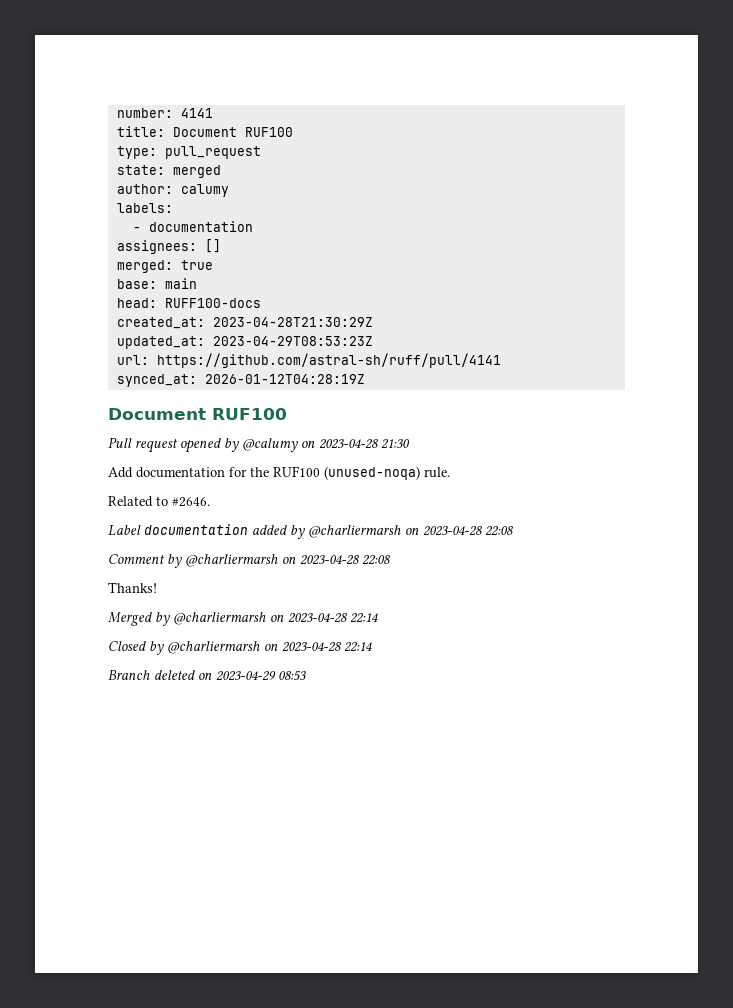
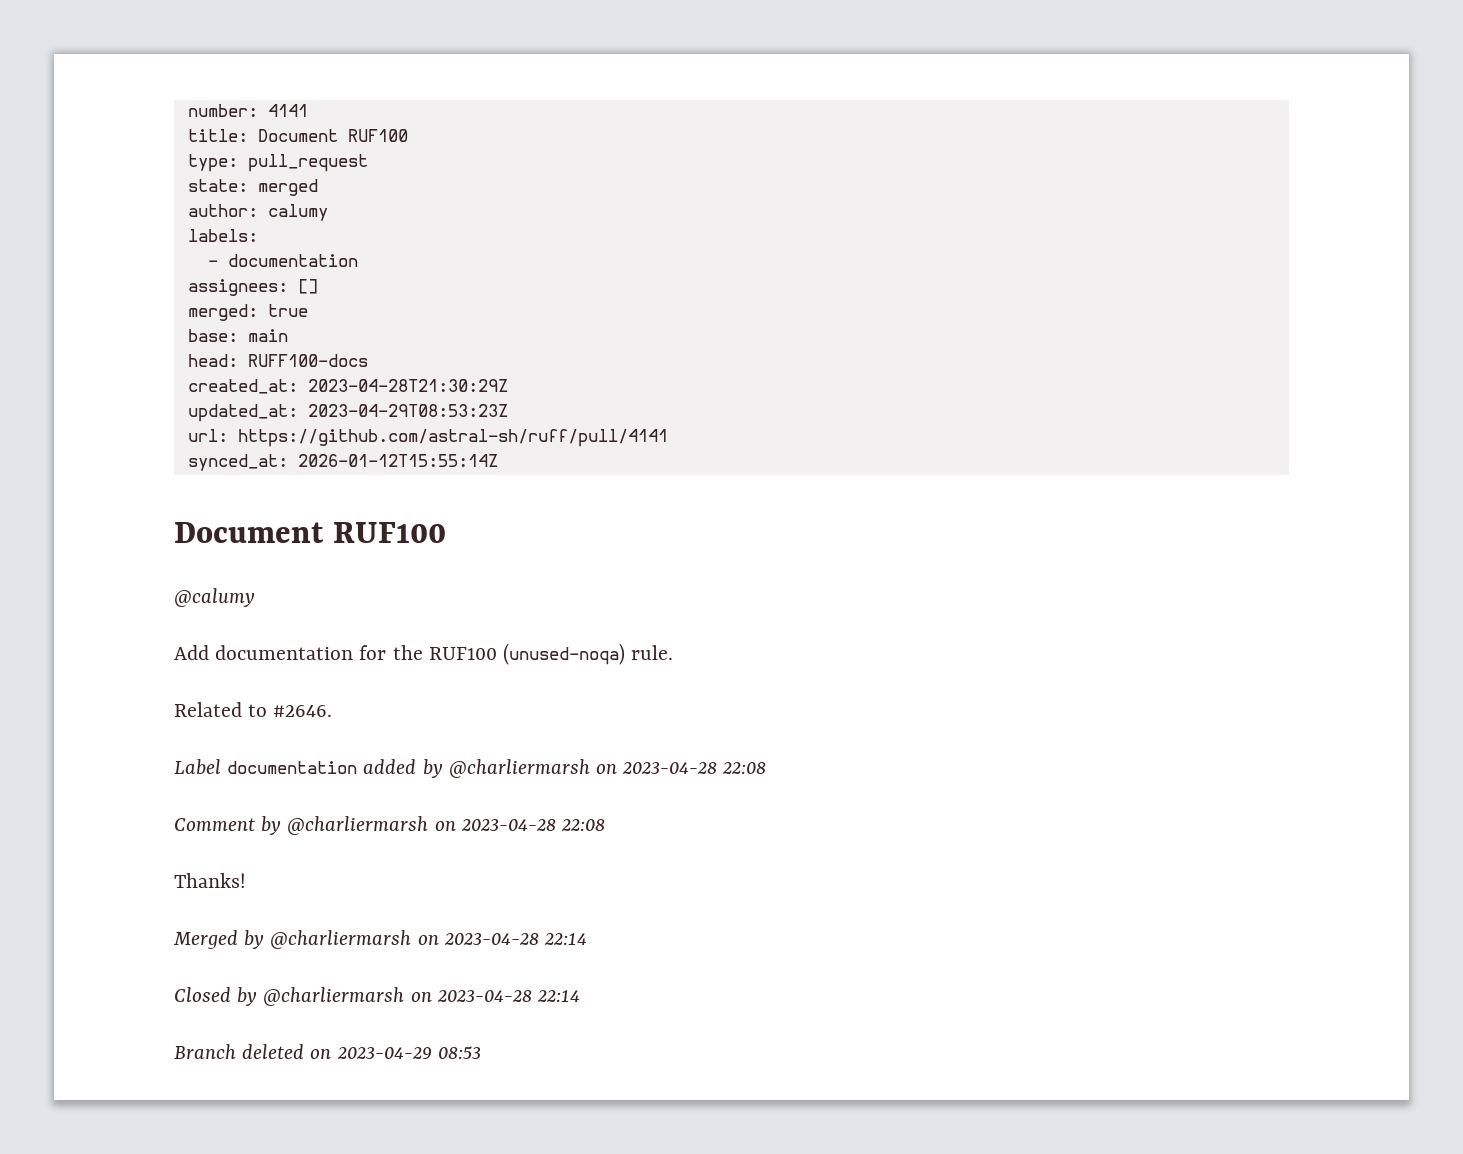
[204,374,365,384] [108,408,287,420] [108,437,410,453] 2026-01-12T04:28:19Z // Document RUF100 // Pull request opened by @calumy on 2023-04-28 21:30 -> [297,454,498,467] [174,522,446,543] [174,588,255,607] 2026-01-12T15:55:14Z // Document RUF100 // @calumy

